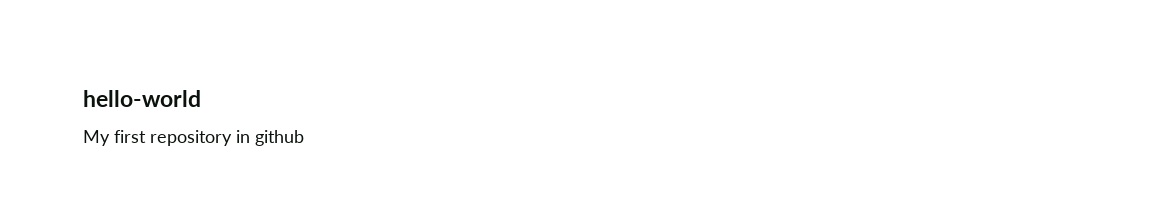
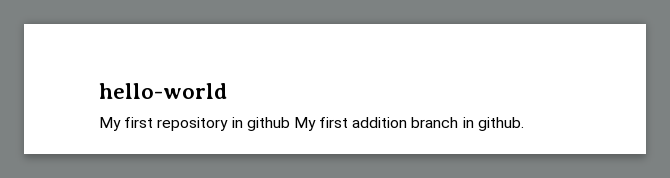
(304, 138) none -> [293,117,524,131] My first addition branch in github.

